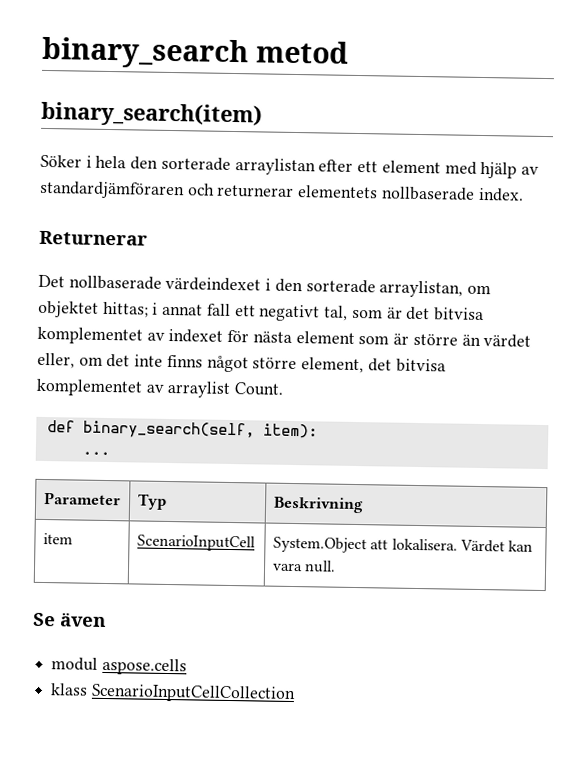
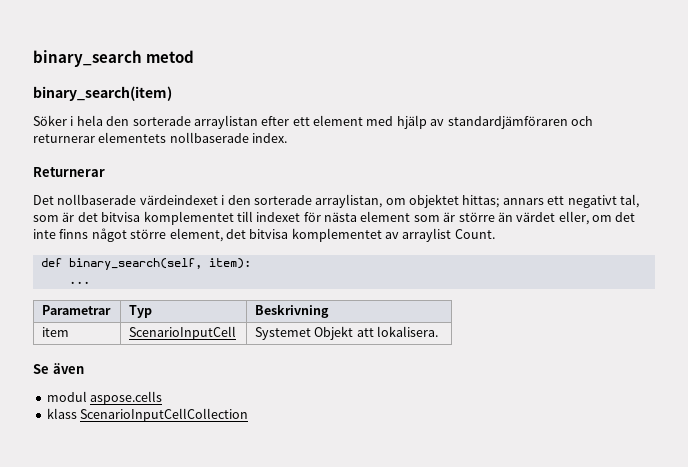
[152,302,231,316] i annat fall -> [502,198,544,205] annars
[146,332,165,341] av -> [236,211,253,222] till
[43,491,121,506] Parameter -> [42,305,112,315] Parametrar
[272,536,367,554] System.Object -> [255,326,354,340] Systemet Objekt
[459,539,534,553] [271,560,337,573] Värdet kan vara null. -> (439, 331) none

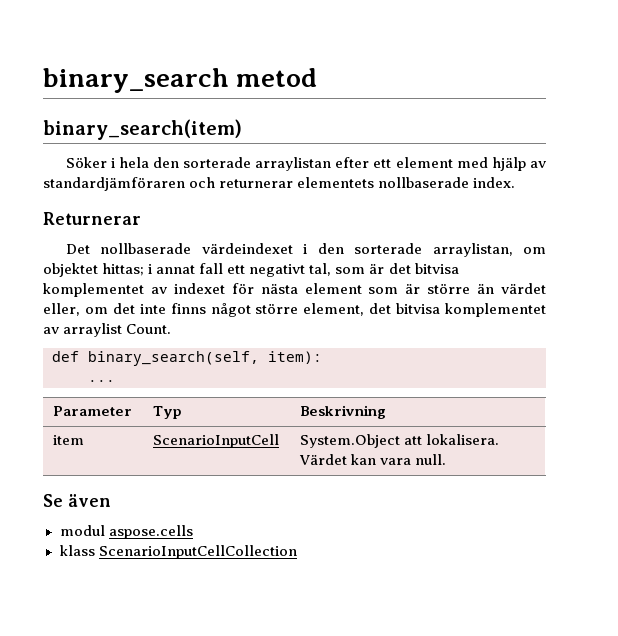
[502,198,544,205] annars -> [148,263,224,274] i annat fall
[236,211,253,222] till -> [150,287,168,294] av
[42,305,112,315] Parametrar -> [53,406,133,416] Parameter
[255,326,354,340] Systemet Objekt -> [300,434,401,448] System.Object
(439, 331) none -> [299,454,447,465] Värdet kan vara null.

